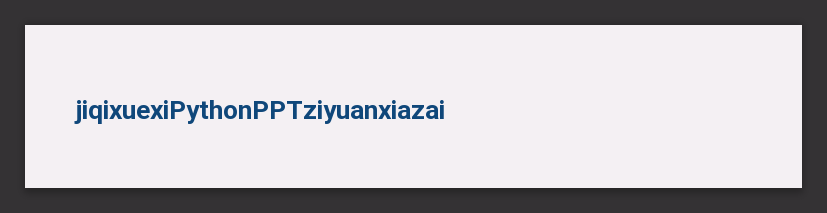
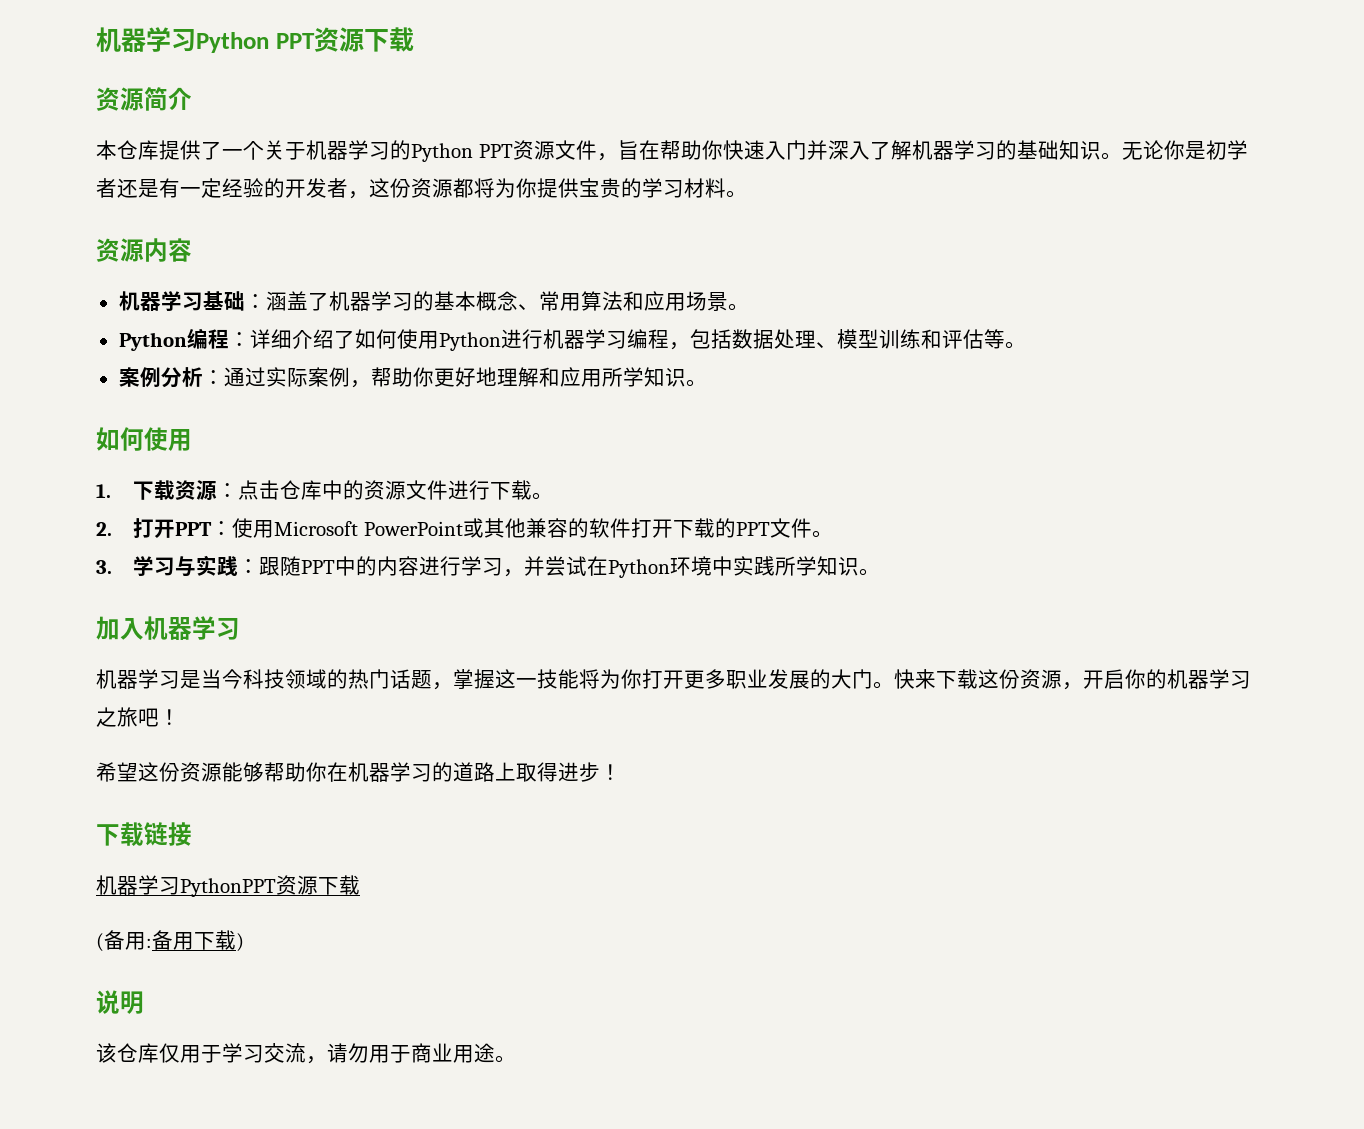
[74,100,445,124] jiqixuexiPythonPPTziyuanxiazai -> [96,27,414,53] [96,87,192,111] [96,140,1248,162] [96,178,747,199] [96,238,192,262] [118,291,749,311] [118,328,1026,351] [118,367,707,388] [96,427,192,451] [96,480,554,501] [96,518,833,538] [96,555,881,578] [96,616,240,640] [96,669,1251,690] [96,707,180,727] [96,762,621,782] [96,822,192,847] [96,875,360,897] [96,930,244,952] [96,990,144,1014] [96,1043,516,1064] 机器学习Python PPT资源下载 // 资源简介 // 本仓库提供了一个关于机器学习的Python PPT资源文件，旨在帮助你快速入门并深入了解机器学习的基础知识。无论你是初学者还是有一定经验的开发者，这份资源都将为你提供宝贵的学习材料。 // 资源内容 // 机器学习基础：涵盖了机器学习的基本概念、常用算法和应用场景。 // Python编程：详细介绍了如何使用Python进行机器学习编程，包括数据处理、模型训练和评估等。 // 案例分析：通过实际案例，帮助你更好地理解和应用所学知识。 // 如何使用 // 1.下载资源：点击仓库中的资源文件进行下载。 // 2.打开PPT：使用Microsoft PowerPoint或其他兼容的软件打开下载的PPT文件。 // 3.学习与实践：跟随PPT中的内容进行学习，并尝试在Python环境中实践所学知识。 // 加入机器学习 // 机器学习是当今科技领域的热门话题，掌握这一技能将为你打开更多职业发展的大门。快来下载这份资源，开启你的机器学习之旅吧！ // 希望这份资源能够帮助你在机器学习的道路上取得进步！ // 下载链接 // 机器学习PythonPPT资源下载 // (备用:备用下载) // 说明 // 该仓库仅用于学习交流，请勿用于商业用途。

